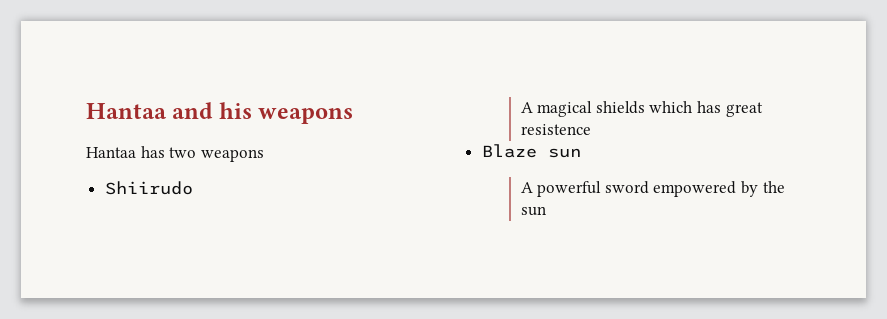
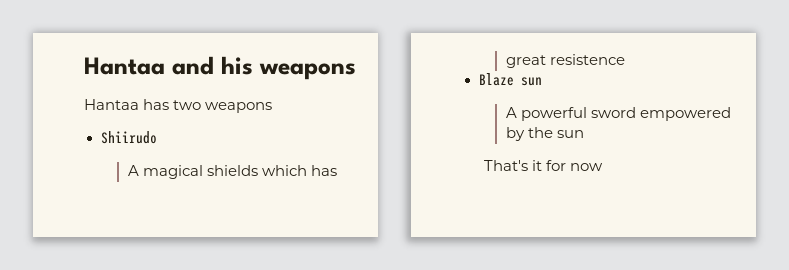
(546, 211) none -> [483,160,603,171] // That's it for now

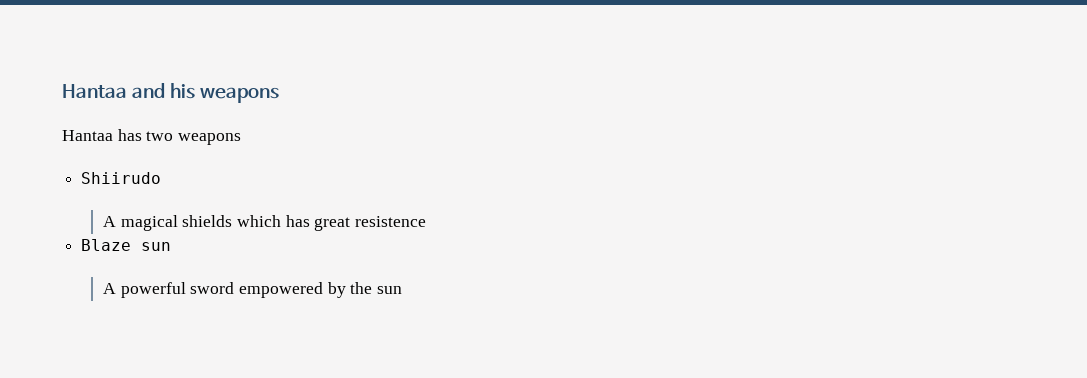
[483,160,603,171] // That's it for now -> (403, 290) none

